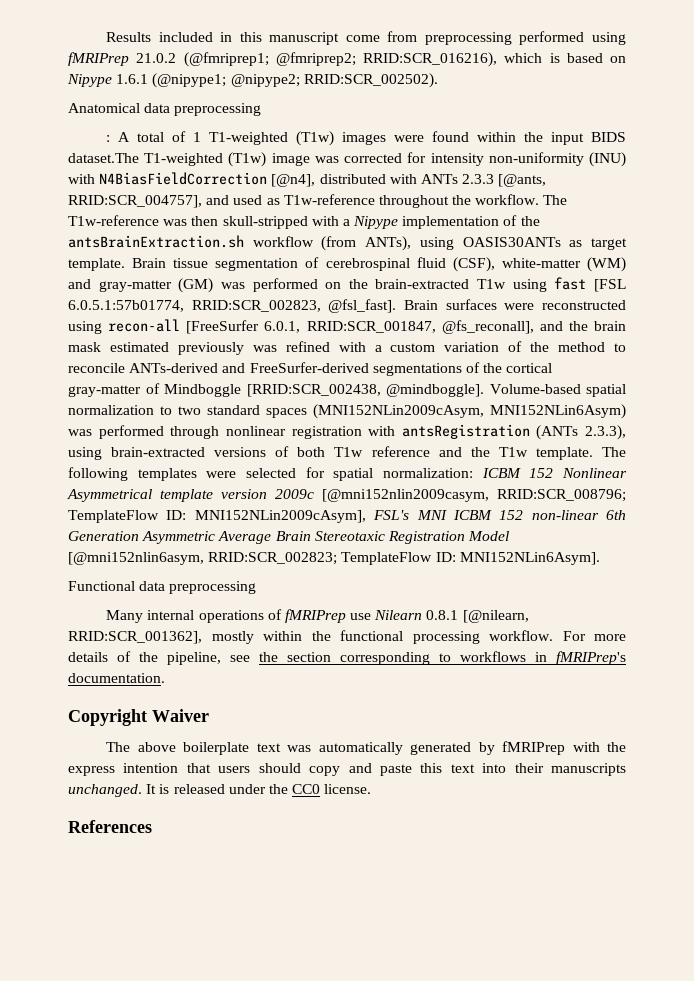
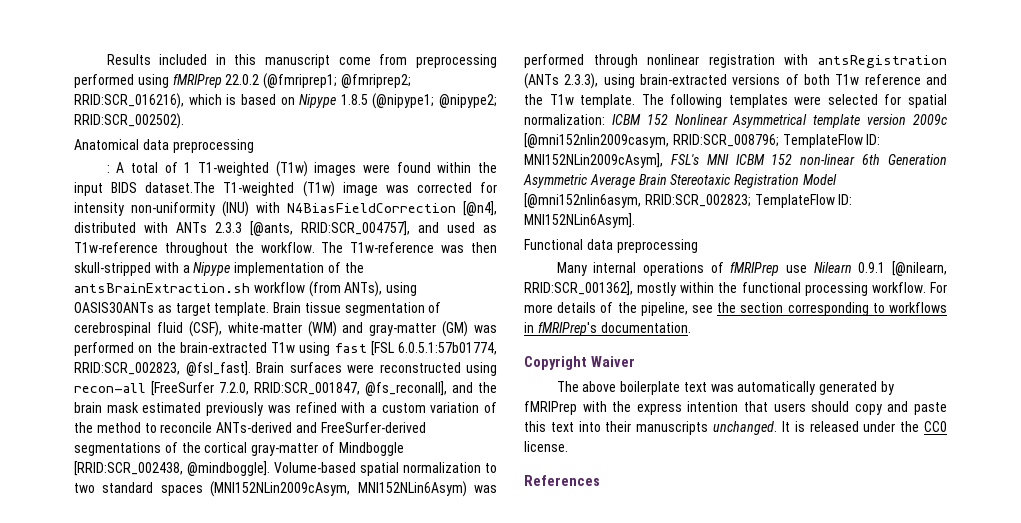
[136,53,177,63] 21.0.2 -> [225,74,260,85] 22.0.2
[116,74,149,84] 1.6.1 -> [340,94,368,105] 1.8.5
[264,321,301,333] 6.0.1, -> [219,382,249,395] 7.2.0,
[426,610,459,620] 0.8.1 -> [858,262,886,273] 0.9.1

